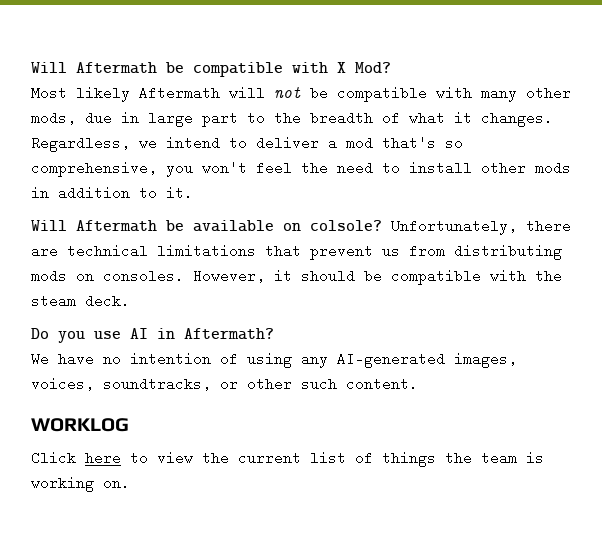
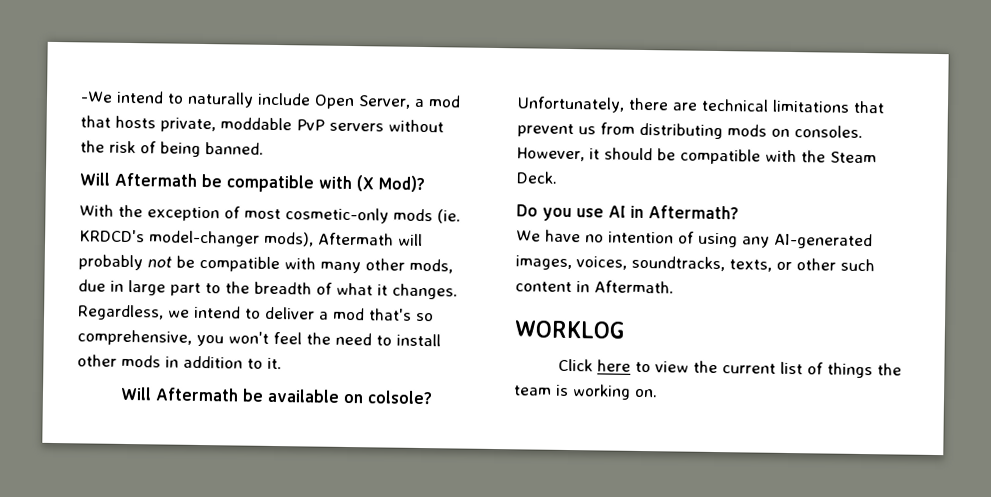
(31, 67) none -> [80,90,461,110] [80,115,444,133] [80,140,264,157] -We intend to naturally include Open Server, a mod that hosts private, moddable PvP servers without the risk of being banned. //
[337,62,391,73] [31,86,130,102] X Mod? // Most likely -> [356,175,425,193] [79,204,461,224] [79,229,314,247] (X Mod)? // With the exception of most cosmetic-only mods (ie. KRDCD's model-changer mods),
(265, 92) none -> [78,254,143,271] probably
[31,294,130,308] steam deck. -> [830,151,877,164] [516,171,558,184] Steam Deck.
(211, 384) none -> [729,259,772,272] texts,
[346,377,418,391] content. -> [515,280,674,294] content in Aftermath.

